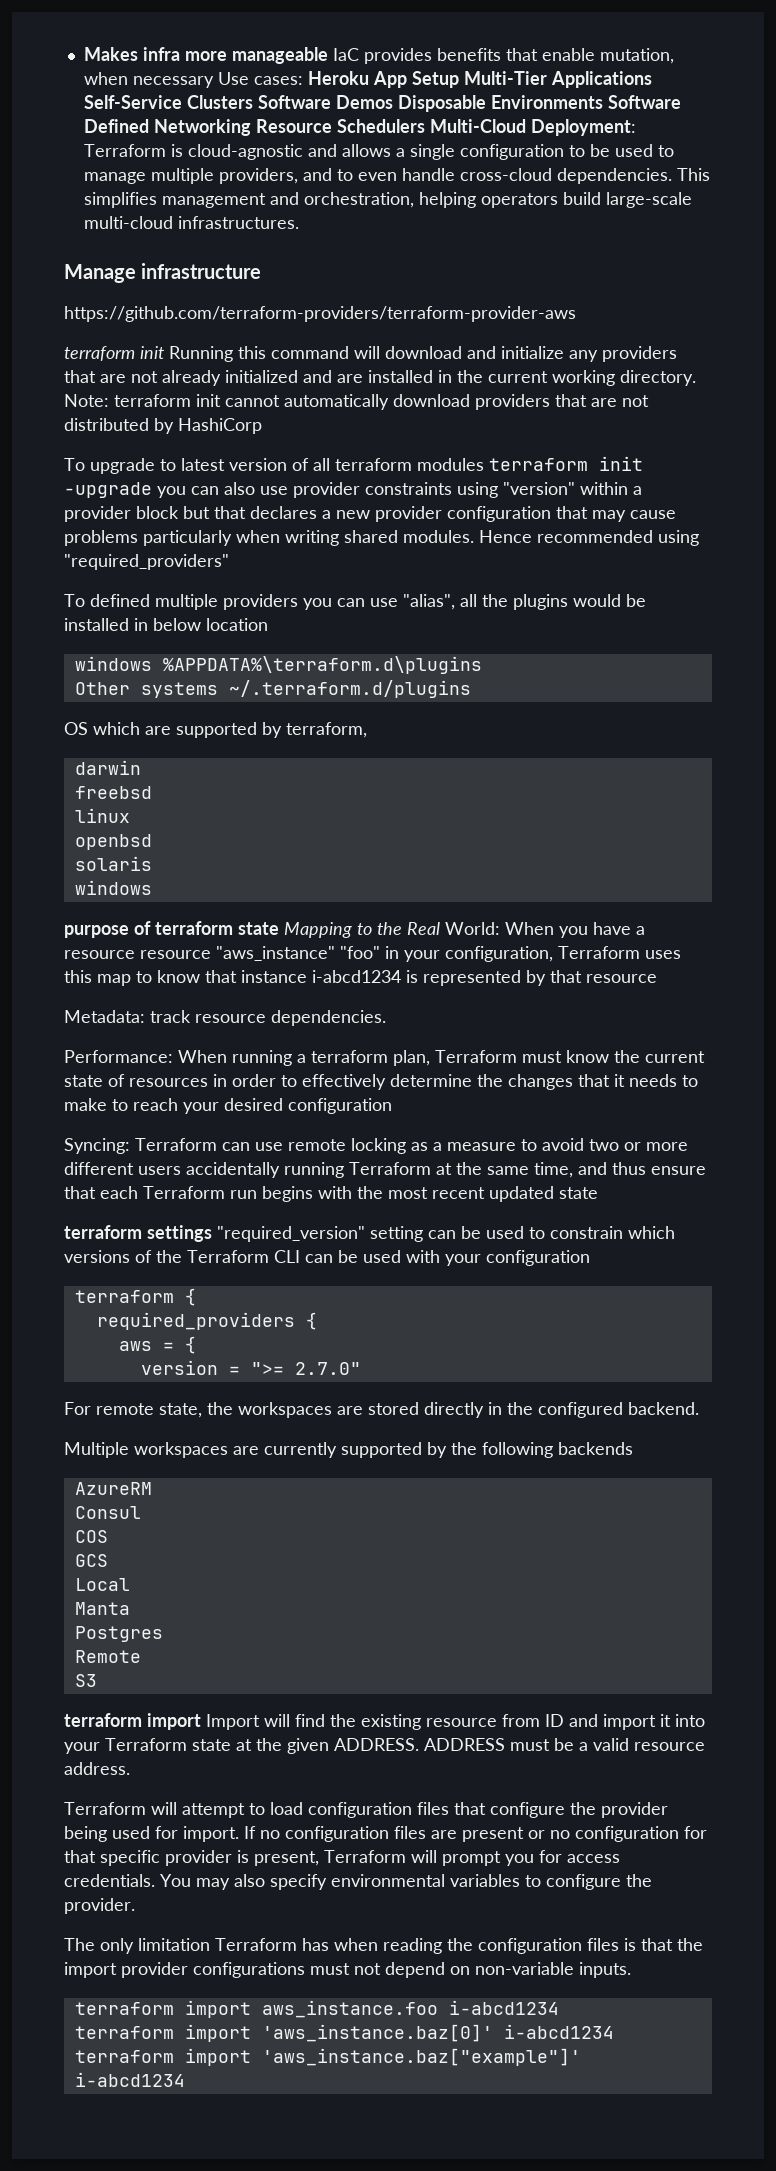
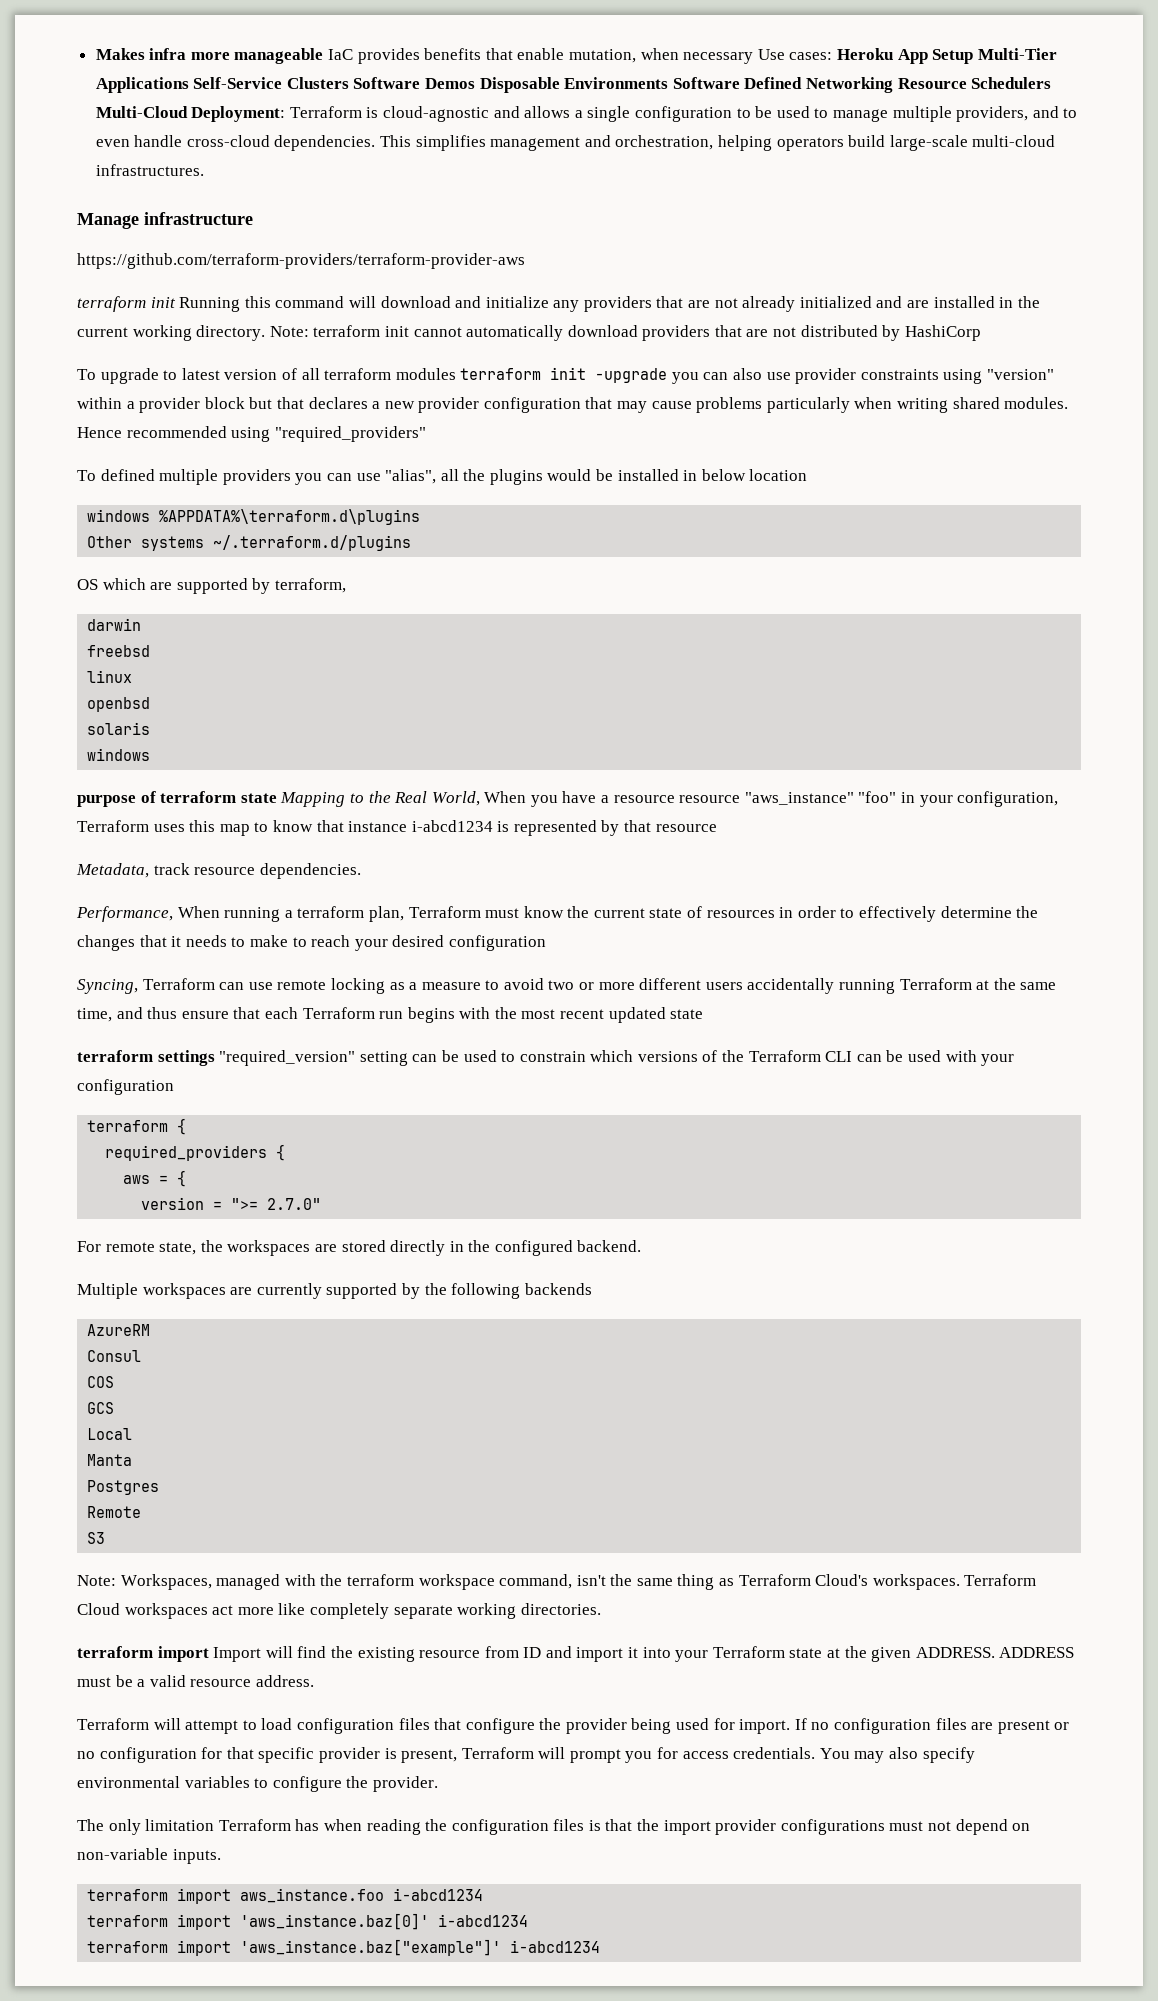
[445,922,500,935] World: -> [431,791,480,806] World,
[64,1010,145,1023] Metadata: -> [76,863,149,878] Metadata,
[64,1050,173,1063] Performance: -> [76,906,173,922] Performance,
[64,1138,130,1154] Syncing: -> [77,979,138,994] Syncing,
(97, 1680) none -> [77,1574,1037,1590] [77,1603,601,1619] // Note: Workspaces, managed with the terraform workspace command, isn't the same thing as Terraform Cloud's workspaces. Terraform Cloud workspaces act more like completely separate working directories.

